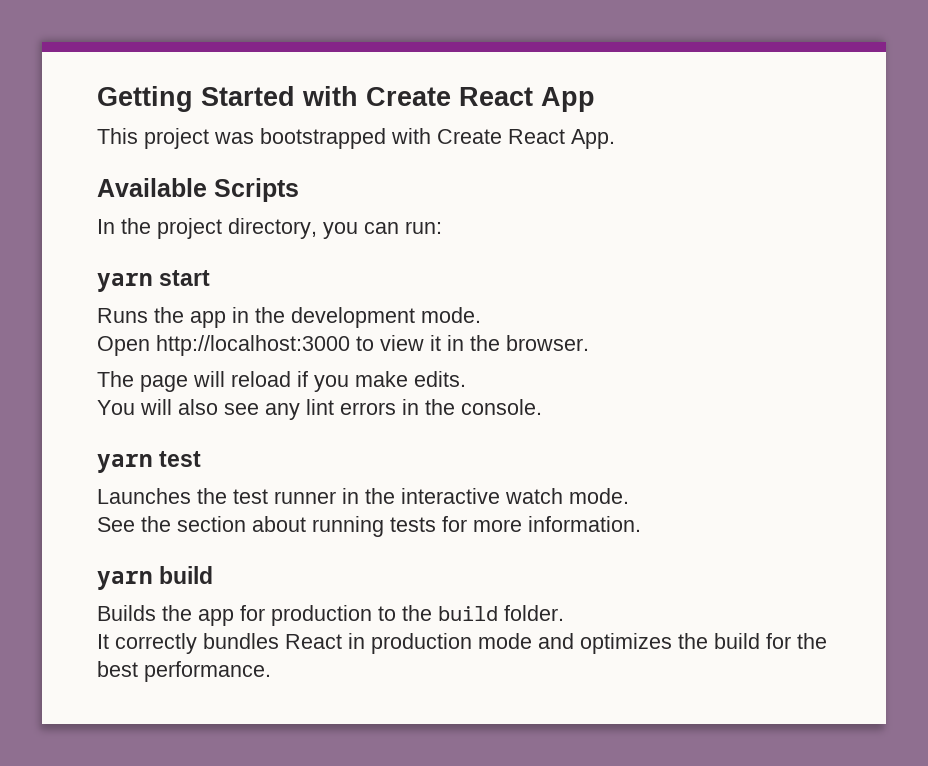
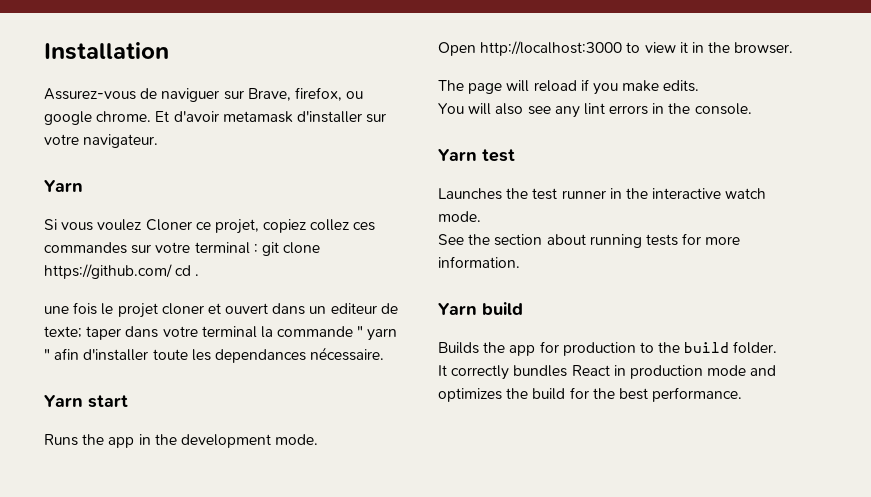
[97,86,595,112] [97,128,615,149] [97,178,299,202] [97,218,442,239] [97,273,153,292] Getting Started with Create React App // This project was bootstrapped with Create React App. // Available Scripts // In the project directory, you can run: // yarn -> [44,42,169,60] [44,87,364,102] [44,111,387,125] [44,134,159,148] [44,180,83,192] [44,219,376,234] [44,242,321,256] [44,264,200,279] [44,302,398,318] [44,326,398,341] [44,347,385,363] [44,395,83,407] Installation // Assurez-vous de naviguer sur Brave, firefox, ou google chrome. Et d'avoir metamask d'installer sur votre navigateur. // Yarn // Si vous voulez Cloner ce projet, copiez collez ces commandes sur votre terminal : git clone https://github.com/ cd . // une fois le projet cloner et ouvert dans un editeur de texte; taper dans votre terminal la commande " yarn " afin d'installer toute les dependances nécessaire. // Yarn
[97,454,153,473] yarn -> [438,149,477,161] Yarn
[97,571,153,590] yarn -> [438,303,477,315] Yarn

